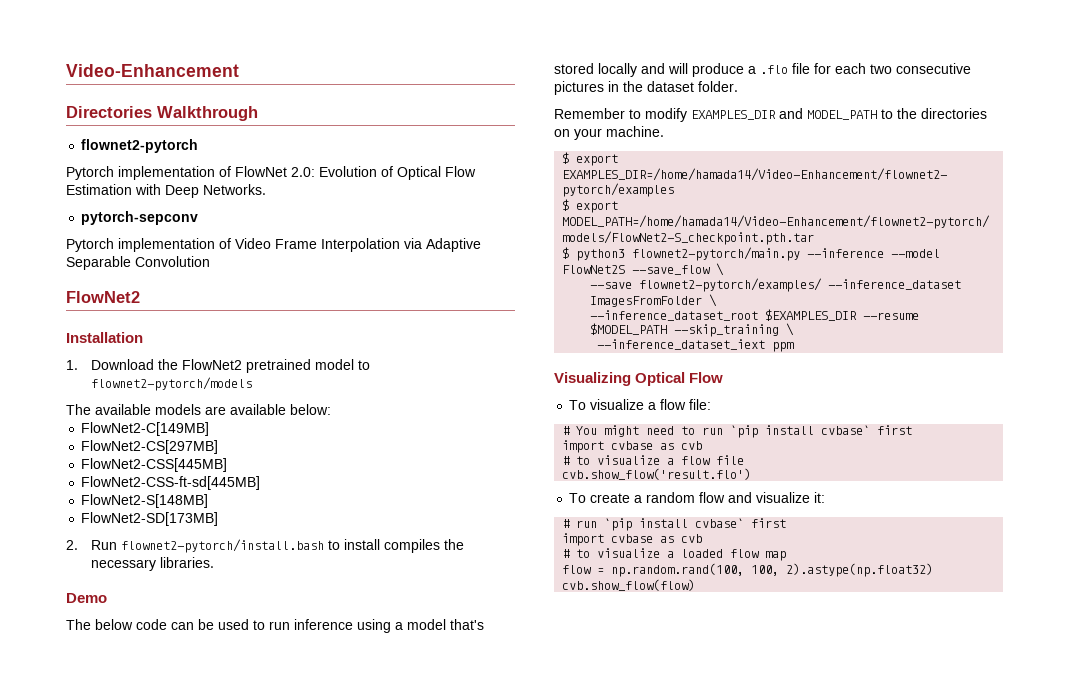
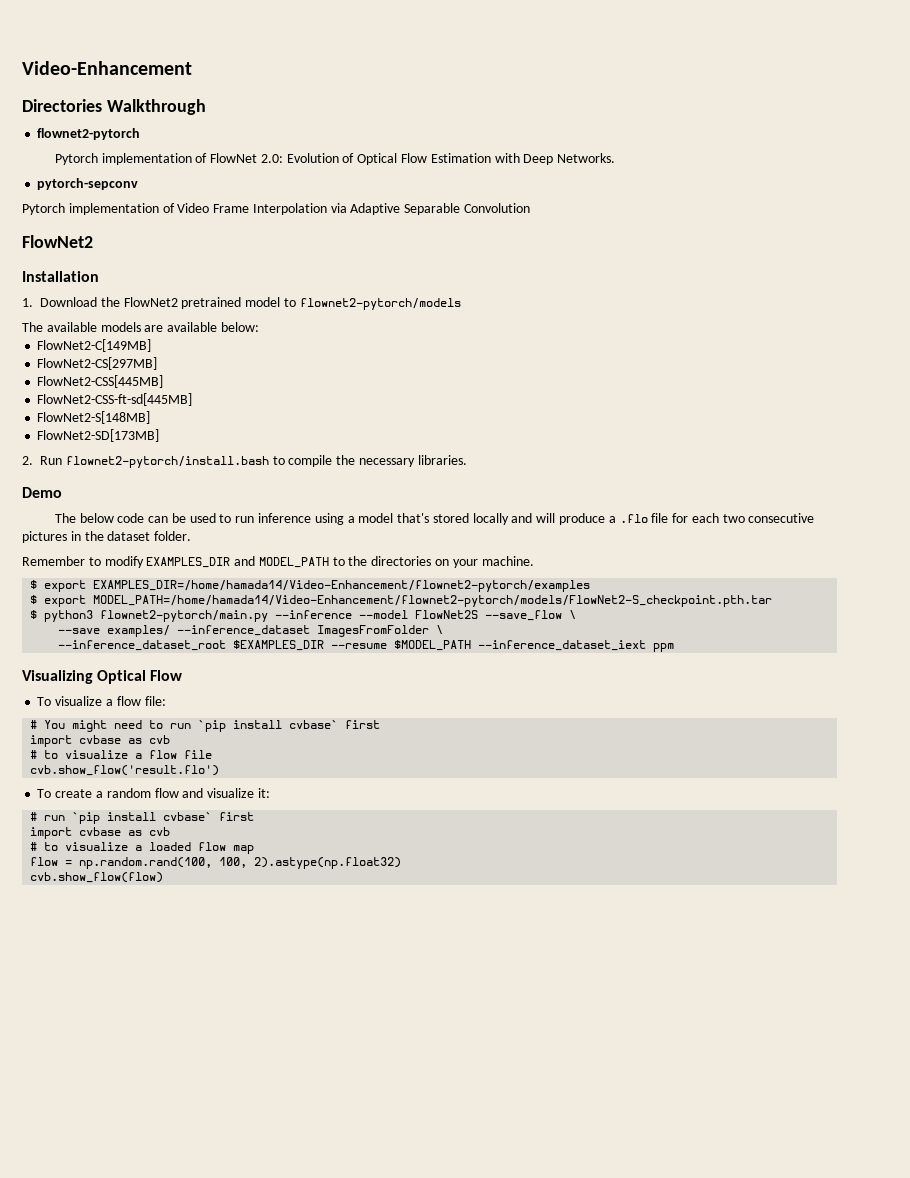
[343,539,440,553] install compiles -> [288,455,333,467] compile
[639,278,823,292] flownet2-pytorch/examples/ -> [107,625,171,637] examples/
[674,323,795,337] --skip_training \ // -> (472, 645) none

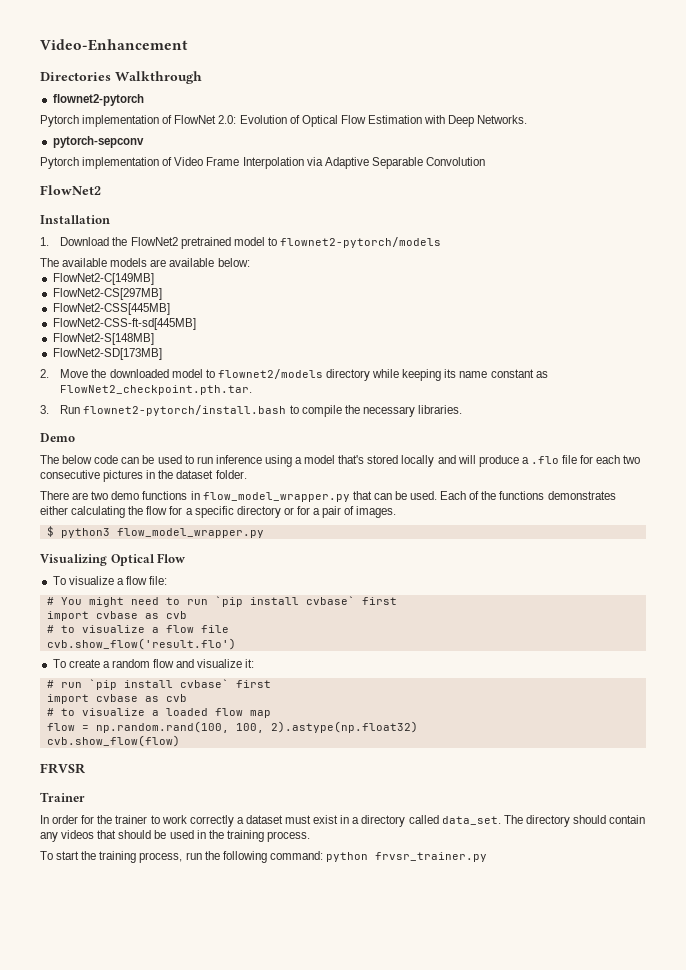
(33, 460) none -> [60,369,548,381] [60,385,253,395] [40,405,49,414] Move the downloaded model to flownet2/models directory while keeping its name constant as FlowNet2_checkpoint.pth.tar. // 3.
[22,556,534,568] [30,580,591,592] [30,595,773,607] [30,610,577,622] [58,625,444,637] [58,640,675,652] Remember to modify EXAMPLES_DIR and MODEL_PATH to the directories on your machine. // $ export EXAMPLES_DIR=/home/hamada14/Video-Enhancement/flownet2-pytorch/examples // $ export MODEL_PATH=/home/hamada14/Video-Enhancement/flownet2-pytorch/models/FlowNet2-S_checkpoint.pth.tar // $ python3 flownet2-pytorch/main.py --inference --model FlowNet2S --save_flow \ // --save examples/ --inference_dataset ImagesFromFolder \ // --inference_dataset_root $EXAMPLES_DIR --resume $MODEL_PATH --inference_dataset_iext ppm -> [40,491,616,502] [40,506,397,518] [46,526,264,538] There are two demo functions in flow_model_wrapper.py that can be used. Each of the functions demonstrates either calculating the flow for a specific directory or for a pair of images. // $ python3 flow_model_wrapper.py
(164, 877) none -> [40,763,85,774] [40,792,85,802] [40,815,646,827] [40,830,310,842] [40,851,487,863] // FRVSR // Trainer // In order for the trainer to work correctly a dataset must exist in a directory called data_set. The directory should contain any videos that should be used in the training process. // To start the training process, run the following command: python frvsr_trainer.py

